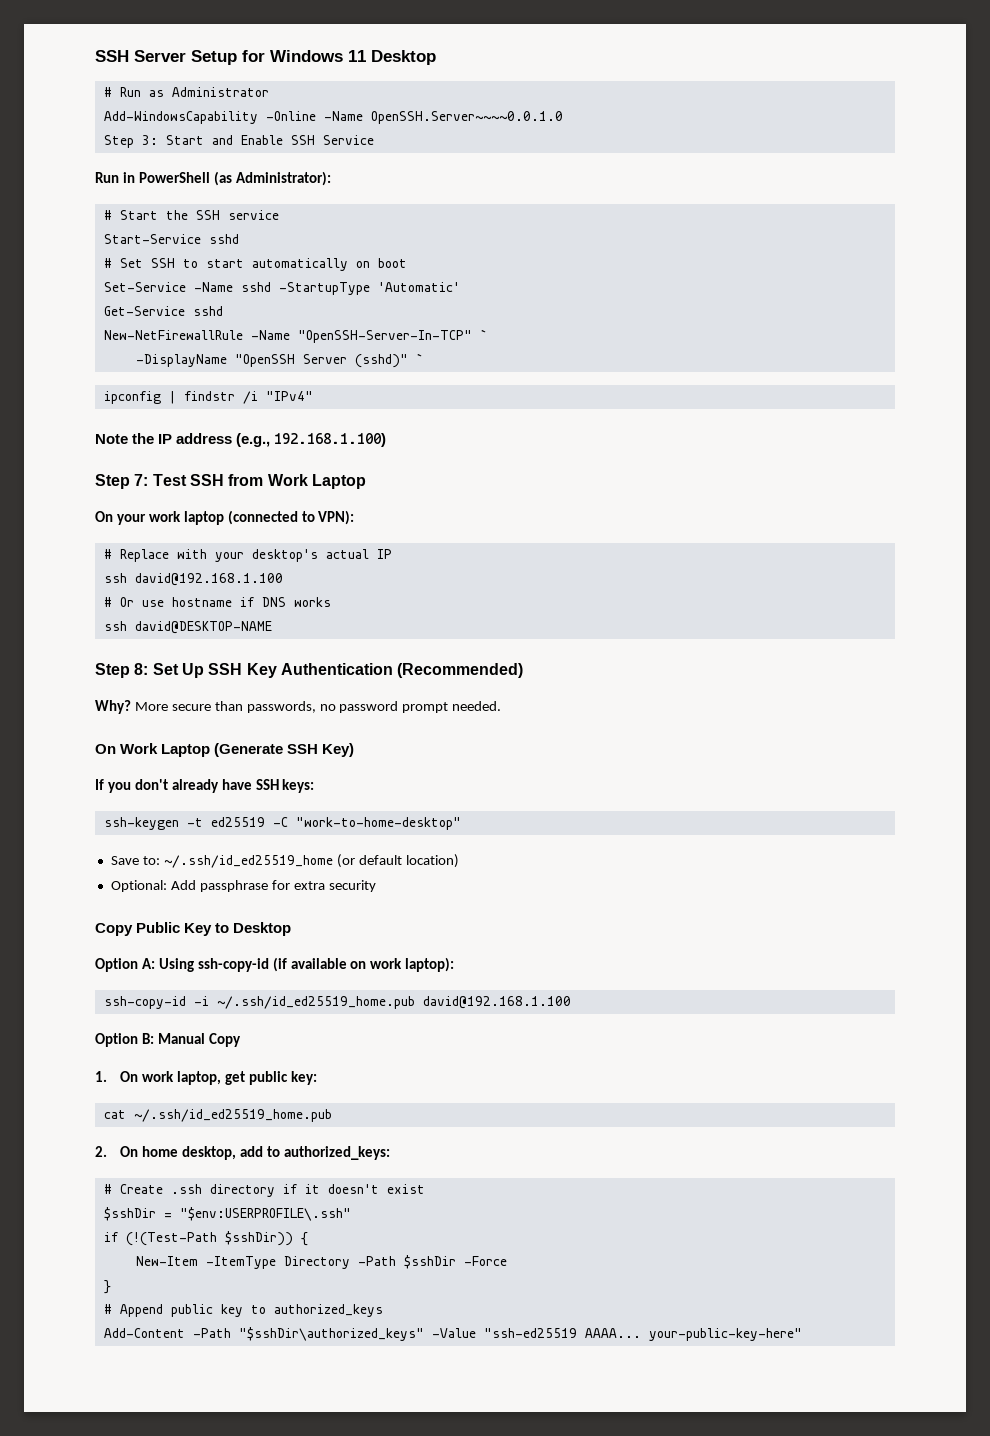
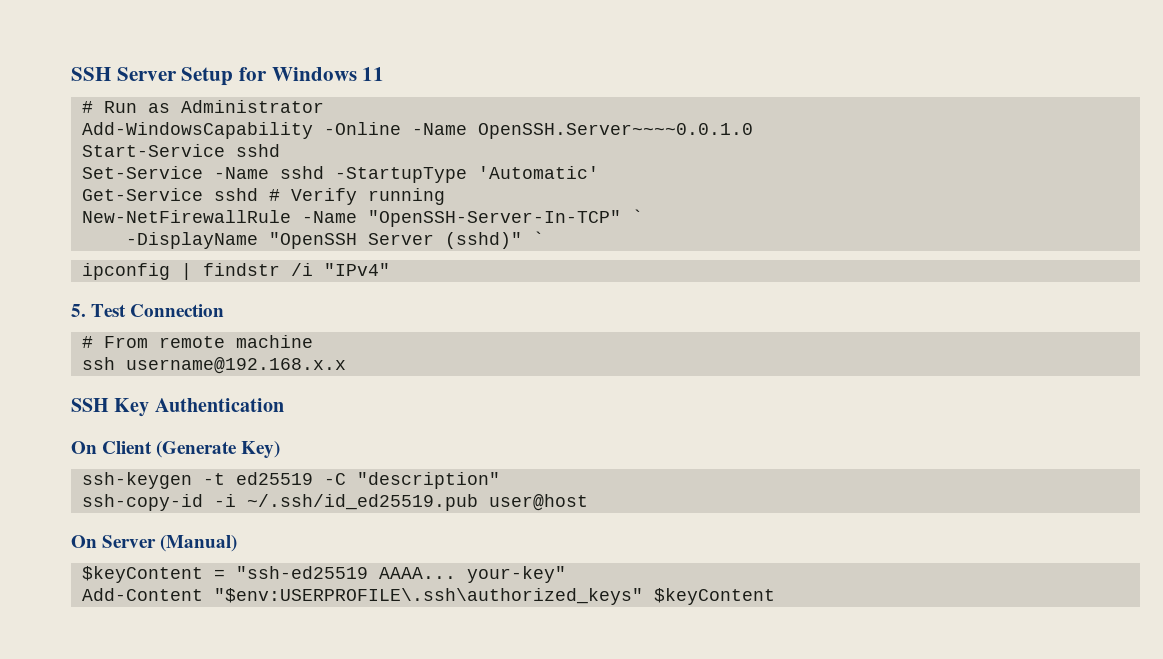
[371,50,436,65] Desktop -> (385, 74) none
[103,135,374,148] [95,171,331,186] [103,210,279,220] [103,234,239,244] [103,258,407,271] Step 3: Start and Enable SSH Service // Run in PowerShell (as Administrator): // # Start the SSH service // Start-Service sshd // # Set SSH to start automatically on boot -> [81,144,280,157] Start-Service sshd
(223, 311) none -> [268,188,445,205] # Verify running
[95,433,387,447] [95,474,366,489] [95,510,355,525] [103,549,392,562] [103,573,283,586] [103,597,331,607] [103,621,272,634] [95,663,524,678] [95,700,502,714] [95,743,355,757] [95,779,315,793] [103,817,461,830] [110,854,459,868] [110,880,376,892] [95,922,292,936] [95,957,455,972] [103,996,571,1009] [95,1033,241,1047] [95,1071,317,1085] [103,1109,332,1122] [95,1146,390,1160] [103,1184,425,1197] [103,1207,351,1221] [103,1231,308,1246] [135,1255,507,1269] [103,1280,111,1294] [103,1304,383,1317] [103,1327,802,1341] Note the IP address (e.g., 192.168.1.100) // Step 7: Test SSH from Work Laptop // On your work laptop (connected to VPN): // # Replace with your desktop's actual IP // ssh david@192.168.1.100 // # Or use hostname if DNS works // ssh david@DESKTOP-NAME // Step 8: Set Up SSH Key Authentication (Recommended) // Why? More secure than passwords, no password prompt needed. // On Work Laptop (Generate SSH Key) // If you don't already have SSH keys: // ssh-keygen -t ed25519 -C "work-to-home-desktop" // Save to: ~/.ssh/id_ed25519_home (or default location) // Optional: Add passphrase for extra security // Copy Public Key to Desktop // Option A: Using ssh-copy-id (if available on work laptop): // ssh-copy-id -i ~/.ssh/id_ed25519_home.pub david@192.168.1.100 // Option B: Manual Copy // 1. On work laptop, get public key: // cat ~/.ssh/id_ed25519_home.pub // 2. On home desktop, add to authorized_keys: // # Create .ssh directory if it doesn't exist // $sshDir = "$env:USERPROFILE\.ssh" // if (!(Test-Path $sshDir)) { // New-Item -ItemType Directory -Path $sshDir -Force // } // # Append public key to authorized_keys // Add-Content -Path "$sshDir\authorized_keys" -Value "ssh-ed25519 AAAA... your-public-key-here" -> [71,304,225,317] [81,335,313,348] [81,357,346,374] [71,398,284,417] [71,441,281,458] [81,472,500,489] [81,494,588,511] [71,535,238,552] [81,566,566,583] [81,588,775,605] 5. Test Connection // # From remote machine // ssh username@192.168.x.x // SSH Key Authentication // On Client (Generate Key) // ssh-keygen -t ed25519 -C "description" // ssh-copy-id -i ~/.ssh/id_ed25519.pub user@host // On Server (Manual) // $keyContent = "ssh-ed25519 AAAA... your-key" // Add-Content "$env:USERPROFILE\.ssh\authorized_keys" $keyContent

